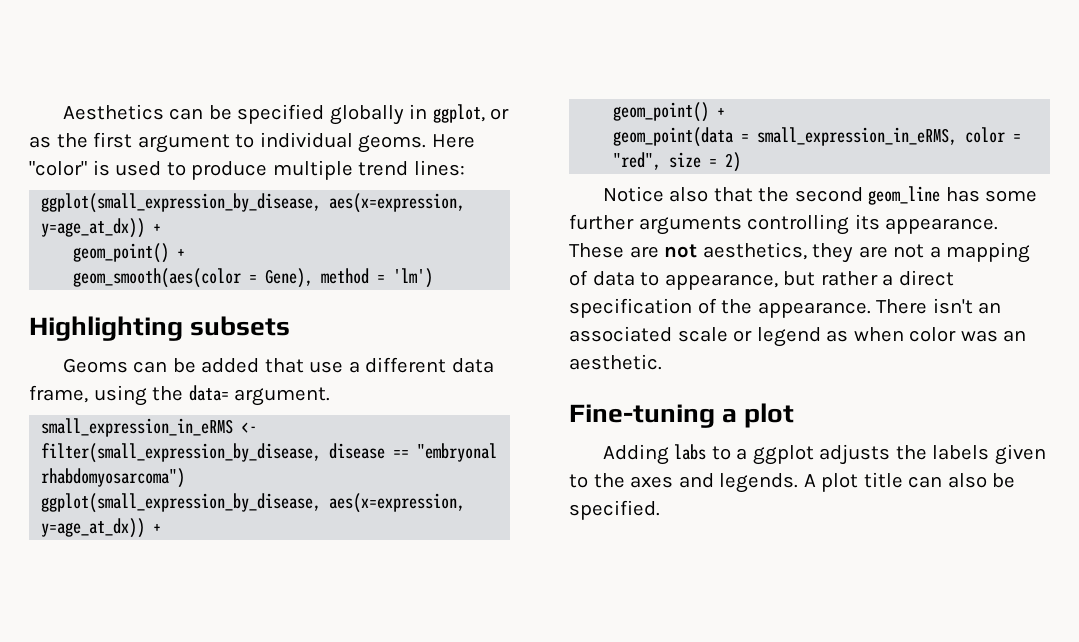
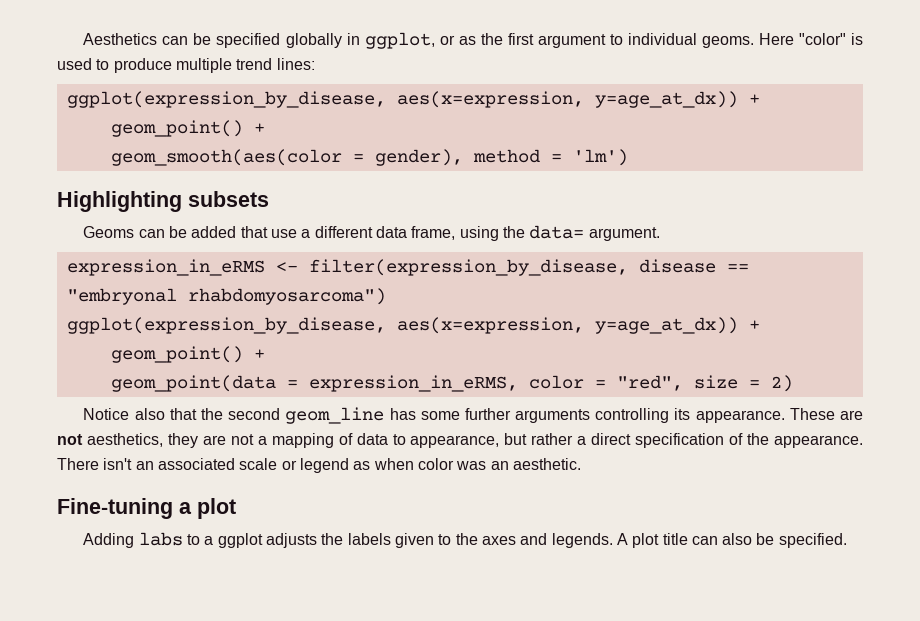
[41,193,322,213] ggplot(small_expression_by_disease, -> [66,91,386,108] ggplot(expression_by_disease,
[265,268,314,288] Gene), -> [374,149,463,166] gender),
[41,418,258,437] [41,443,322,463] small_expression_in_eRMS <- filter(small_expression_by_disease, -> [66,259,628,276] expression_in_eRMS <- filter(expression_by_disease,
[41,493,322,513] ggplot(small_expression_by_disease, -> [66,317,386,334] ggplot(expression_by_disease,
[757,127,958,146] small_expression_in_eRMS, -> [308,375,518,392] expression_in_eRMS,

